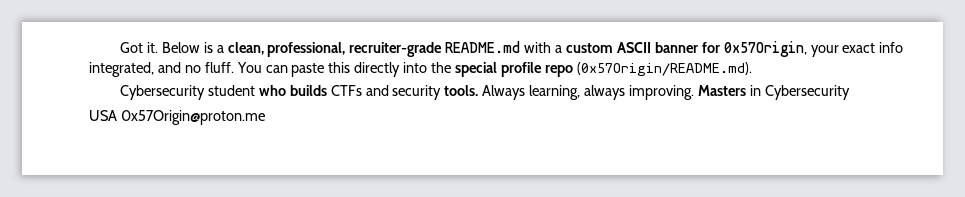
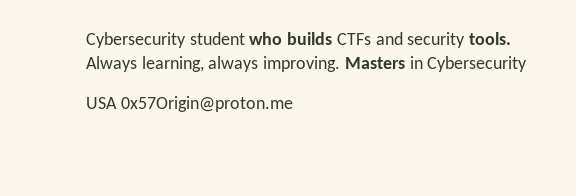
[119,41,904,57] [89,62,752,77] Got it. Below is a clean, professional, recruiter-grade README.md with a custom ASCII banner for 0x57Origin, your exact info integrated, and no fluff. You can paste this directly into the special profile repo (0x57Origin/README.md). // -> (86, 40) none

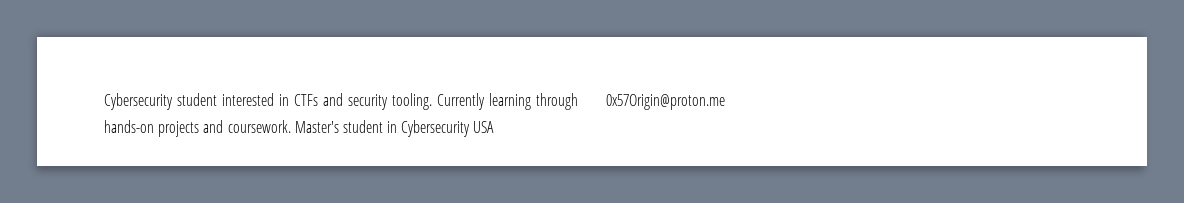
[249,32,333,45] who builds -> [222,93,289,106] interested in
[469,32,512,45] [86,56,405,72] tools. Always learning, always improving. Masters -> [392,93,578,110] [104,120,383,137] tooling. Currently learning through hands-on projects and coursework. Master's student
(528, 64) // -> (471, 128) none

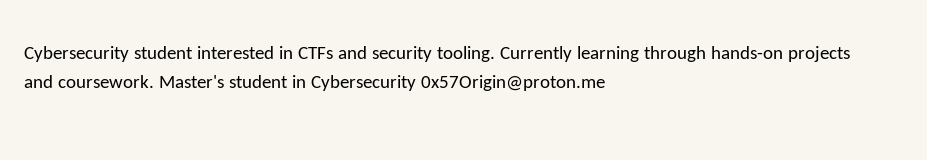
[473,121,495,133] USA -> (416, 83) none

